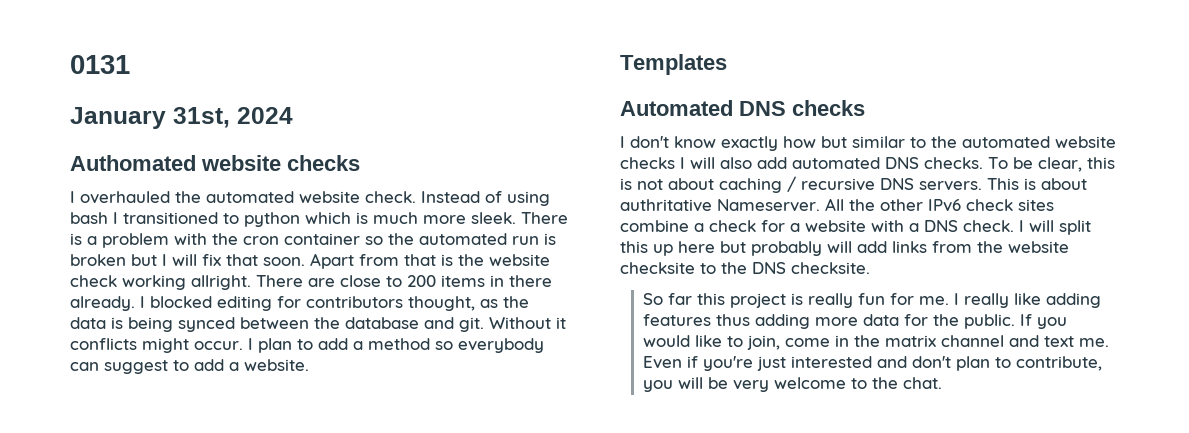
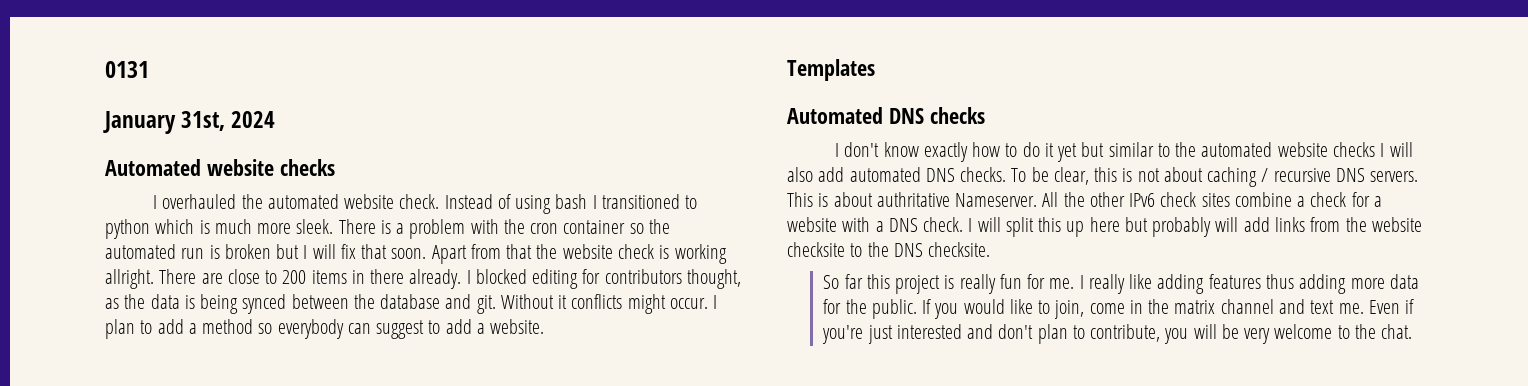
[70,155,196,171] Authomated -> [105,159,201,176] Automated
[441,254,453,266] is -> (533, 251) none
(117, 281) none -> [659,245,670,259] is
(816, 142) none -> [1005,142,1078,162] to do it yet

